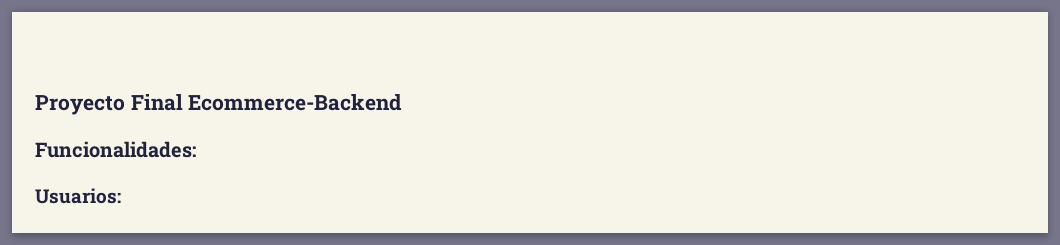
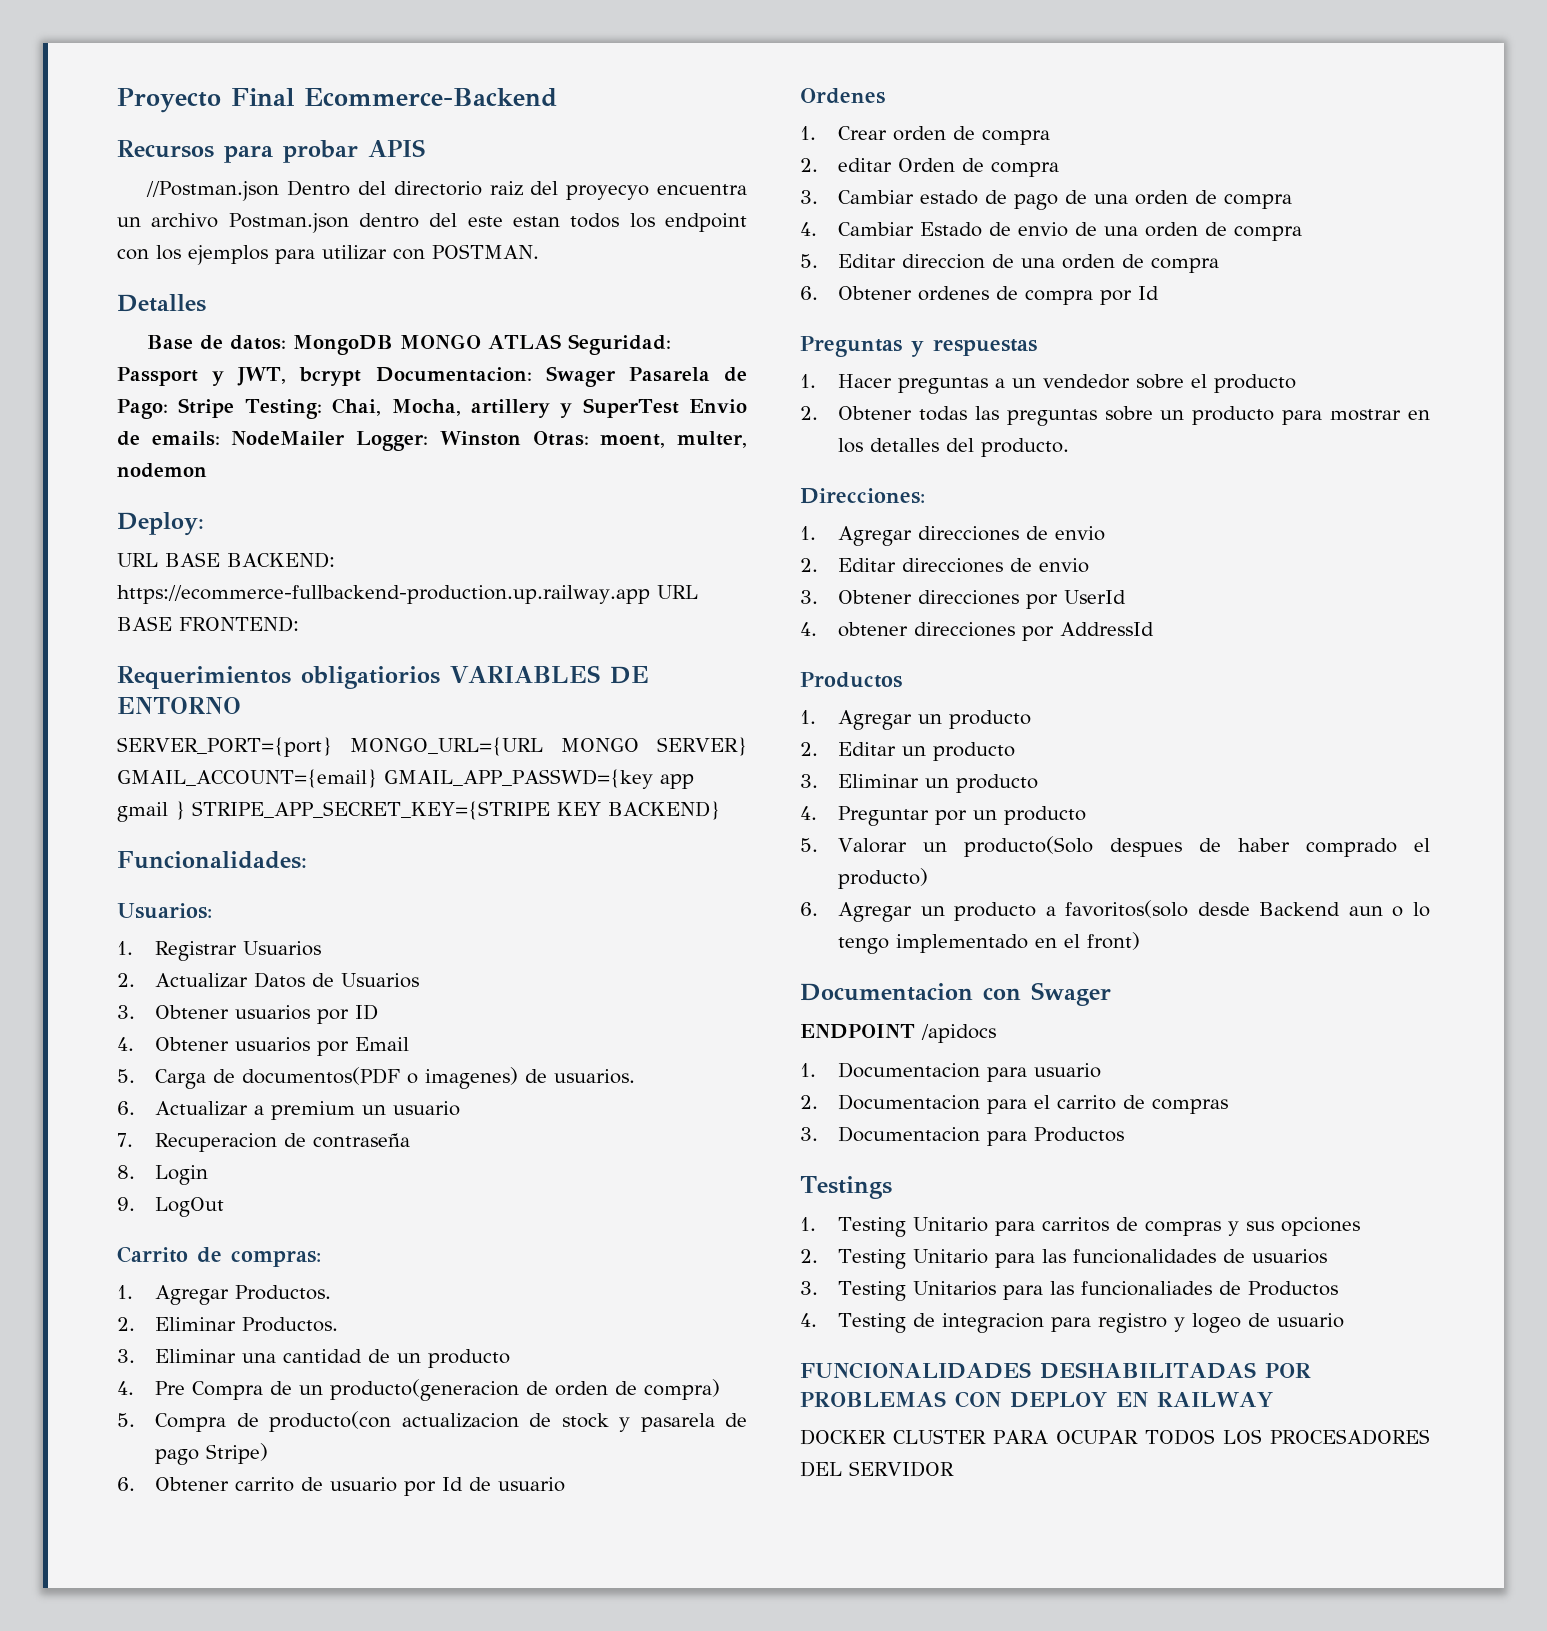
[35,141,196,158] [35,188,121,204] Funcionalidades: // Usuarios: -> [117,139,425,163] [146,180,747,201] [117,213,748,233] [117,244,539,265] [117,294,206,312] [147,334,672,355] [117,366,747,387] [117,398,747,419] [117,431,748,451] [117,463,207,478] [117,512,204,536] [117,552,335,568] [117,585,698,604] [117,616,299,632] [117,665,649,689] [117,697,241,714] [117,737,748,757] [117,769,694,789] [117,801,720,822] [117,851,307,869] [117,903,212,919] [117,941,322,961] [117,972,420,988] [117,1004,379,1024] [117,1037,410,1056] [117,1067,636,1089] [117,1101,461,1120] [117,1133,411,1152] [117,1165,209,1185] [117,1197,225,1217] [117,1246,321,1267] [117,1285,332,1305] [117,1317,339,1332] [117,1349,511,1368] [117,1379,721,1401] [117,1411,748,1432] [155,1443,269,1465] [117,1477,566,1496] [800,88,885,104] [800,126,1051,145] [800,158,1060,177] [800,190,1293,210] [800,222,1303,241] [800,254,1220,273] [800,286,1160,305] [800,336,1037,357] [800,374,1297,394] [800,406,1430,426] [838,438,1070,457] [800,488,925,504] [800,526,1106,546] [800,558,1090,573] [800,590,1127,609] [800,622,1155,641] [800,672,902,688] [800,710,1032,730] [800,742,1016,761] [800,774,1039,793] [800,806,1087,826] [800,836,1430,857] [838,868,929,889] [800,900,1430,922] [838,932,1141,954] [800,982,1111,1006] [800,1024,996,1043] [800,1062,1102,1082] [800,1094,1229,1114] [800,1126,1125,1146] [800,1176,892,1199] [800,1217,1361,1237] [800,1249,1328,1269] [800,1281,1339,1301] [800,1313,1345,1333] [800,1362,1311,1379] [800,1391,1273,1408] [800,1429,1430,1445] [800,1461,954,1477] Recursos para probar APIS // //Postman.json Dentro del directorio raiz del proyecyo encuentra un archivo Postman.json dentro del este estan todos los endpoint con los ejemplos para utilizar con POSTMAN. // Detalles // Base de datos: MongoDB MONGO ATLAS Seguridad: Passport y JWT, bcrypt Documentacion: Swager Pasarela de Pago: Stripe Testing: Chai, Mocha, artillery y SuperTest Envio de emails: NodeMailer Logger: Winston Otras: moent, multer, nodemon // Deploy: // URL BASE BACKEND: https://ecommerce-fullbackend-production.up.railway.app URL BASE FRONTEND: // Requerimientos obligatiorios VARIABLES DE ENTORNO // SERVER_PORT={port} MONGO_URL={URL MONGO SERVER} GMAIL_ACCOUNT={email} GMAIL_APP_PASSWD={key app gmail } STRIPE_APP_SECRET_KEY={STRIPE KEY BACKEND} // Funcionalidades: // Usuarios: // 1. Registrar Usuarios // 2. Actualizar Datos de Usuarios // 3. Obtener usuarios por ID // 4. Obtener usuarios por Email // 5. Carga de documentos(PDF o imagenes) de usuarios. // 6. Actualizar a premium un usuario // 7. Recuperacion de contraseña // 8. Login // 9. LogOut // Carrito de compras: // 1. Agregar Productos. // 2. Eliminar Productos. // 3. Eliminar una cantidad de un producto // 4. Pre Compra de un producto(generacion de orden de compra) // 5. Compra de producto(con actualizacion de stock y pasarela de pago Stripe) // 6. Obtener carrito de usuario por Id de usuario // Ordenes // 1. Crear orden de compra // 2. editar Orden de compra // 3. Cambiar estado de pago de una orden de compra // 4. Cambiar Estado de envio de una orden de compra // 5. Editar direccion de una orden de compra // 6. Obtener ordenes de compra por Id // Preguntas y respuestas // 1. Hacer preguntas a un vendedor sobre el producto // 2. Obtener todas las preguntas sobre un producto para mostrar en los detalles del producto. // Direcciones: // 1. Agregar direcciones de envio // 2. Editar direcciones de envio // 3. Obtener direcciones por UserId // 4. obtener direcciones por AddressId // Productos // 1. Agregar un producto // 2. Editar un producto // 3. Eliminar un producto // 4. Preguntar por un producto // 5. Valorar un producto(Solo despues de haber comprado el producto) // 6. Agregar un producto a favoritos(solo desde Backend aun o lo tengo implementado en el front) // Documentacion con Swager // ENDPOINT /apidocs // 1. Documentacion para usuario // 2. Documentacion para el carrito de compras // 3. Documentacion para Productos // Testings // 1. Testing Unitario para carritos de compras y sus opciones // 2. Testing Unitario para las funcionalidades de usuarios // 3. Testing Unitarios para las funcionaliades de Productos // 4. Testing de integracion para registro y logeo de usuario // FUNCIONALIDADES DESHABILITADAS POR PROBLEMAS CON DEPLOY EN RAILWAY // DOCKER CLUSTER PARA OCUPAR TODOS LOS PROCESADORES DEL SERVIDOR

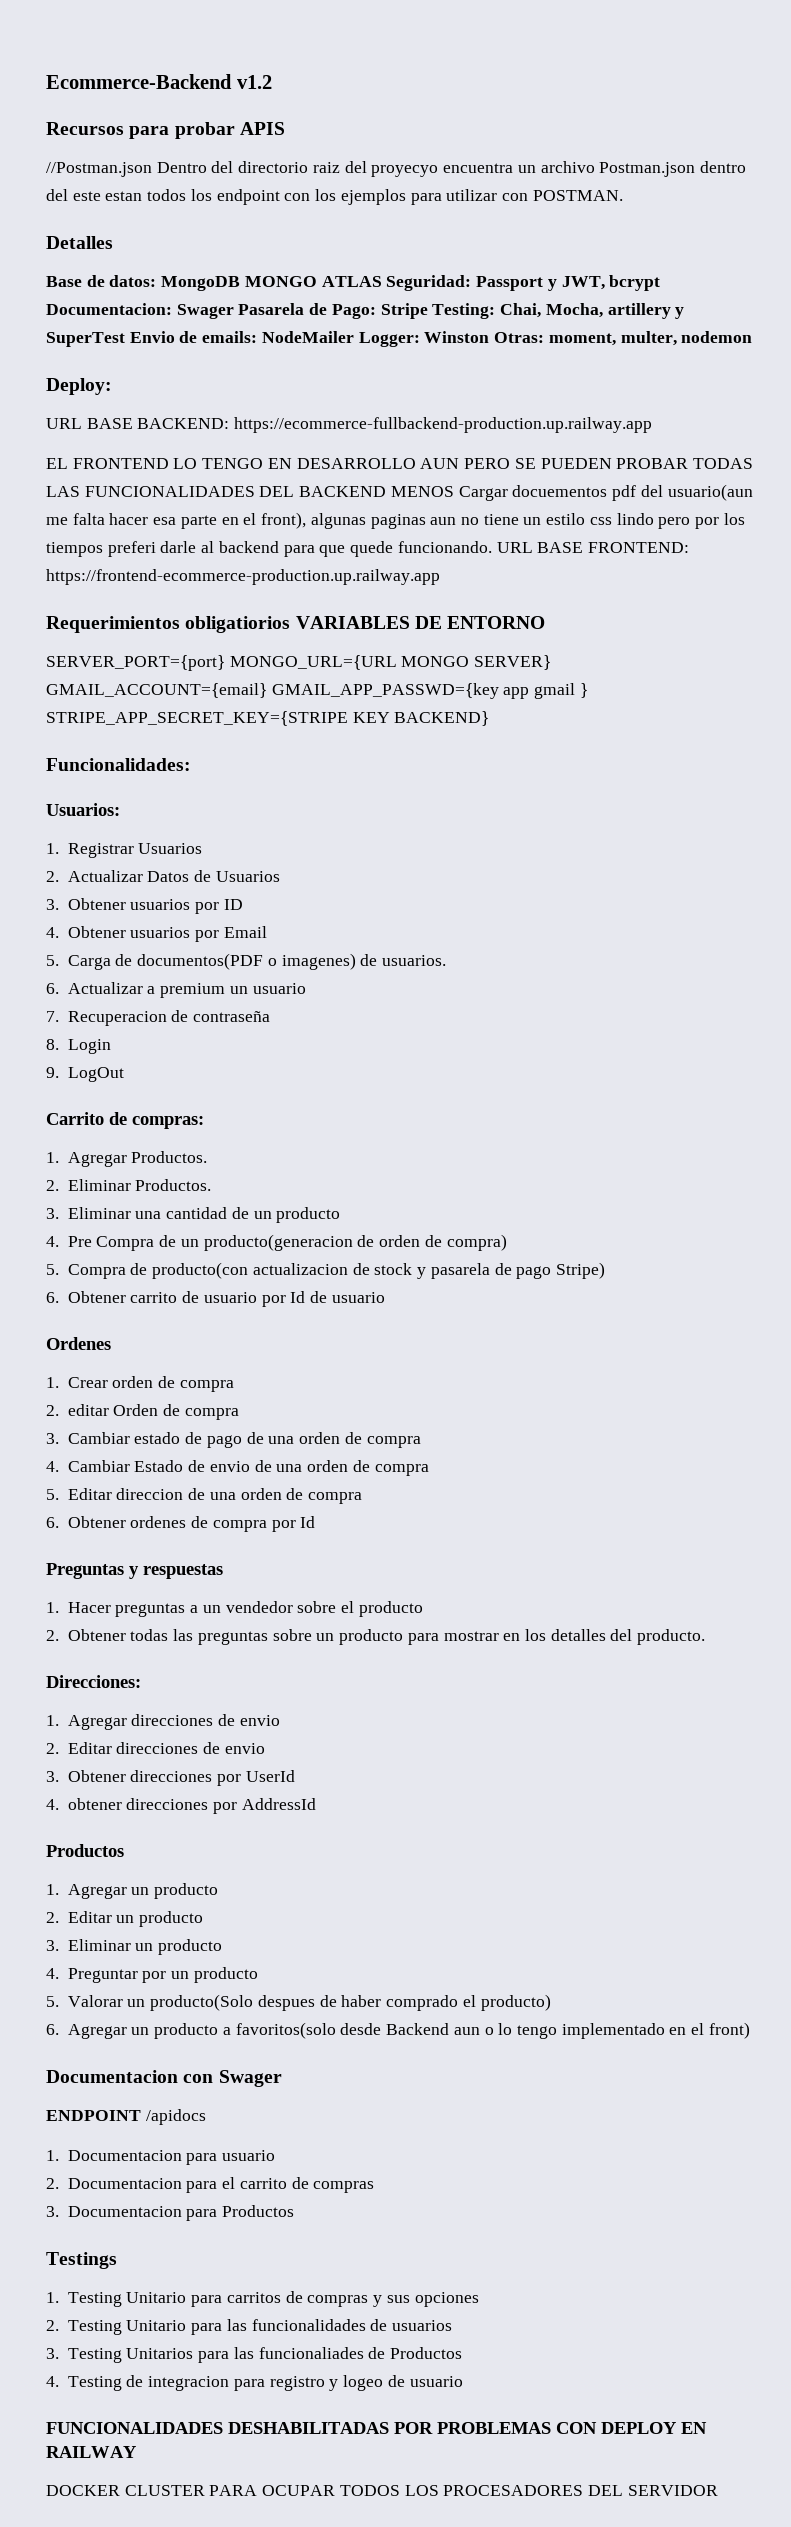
[117,88,294,113] Proyecto Final -> (46, 81) none
(557, 97) none -> [236,75,272,89] v1.2
[600,434,666,448] moent, -> [548,333,616,346] moment,
(650, 594) none -> [46,458,753,469] [46,484,753,501] [46,512,745,529] [46,541,492,557] // EL FRONTEND LO TENGO EN DESARROLLO AUN PERO SE PUEDEN PROBAR TODAS LAS FUNCIONALIDADES DEL BACKEND MENOS Cargar docuementos pdf del usuario(aun me falta hacer esa parte en el front), algunas paginas aun no tiene un estilo css lindo pero por los tiempos preferi darle al backend para que quede funcionando.
(299, 624) none -> [46,569,440,585] https://frontend-ecommerce-production.up.railway.app

